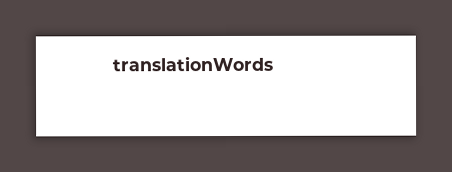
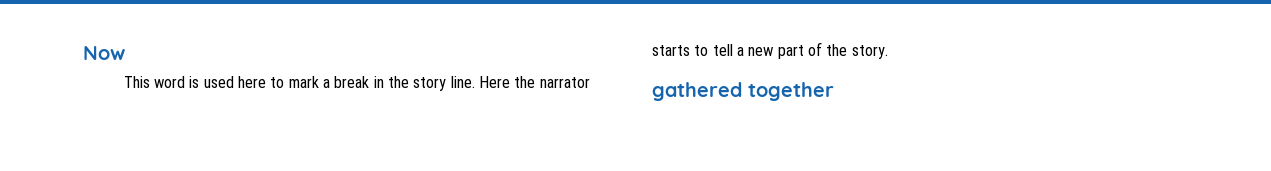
[112,55,273,72] translationWords -> [83,46,125,60] [123,76,590,91] [652,42,888,59] [652,82,834,101] Now // This word is used here to mark a break in the story line. Here the narrator starts to tell a new part of the story. // gathered together

